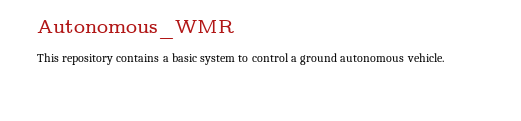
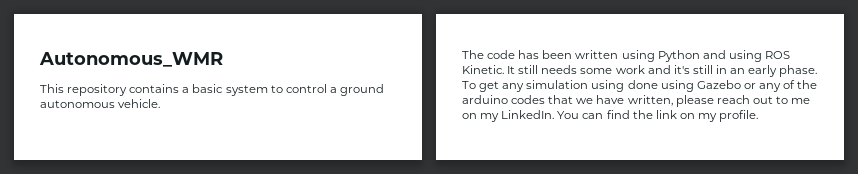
(444, 57) none -> [462,50,790,62] [462,65,818,77] [462,80,818,92] [462,95,811,107] [462,110,759,122] // The code has been written using Python and using ROS Kinetic. It still needs some work and it's still in an early phase. To get any simulation using done using Gazebo or any of the arduino codes that we have written, please reach out to me on my LinkedIn. You can find the link on my profile.

